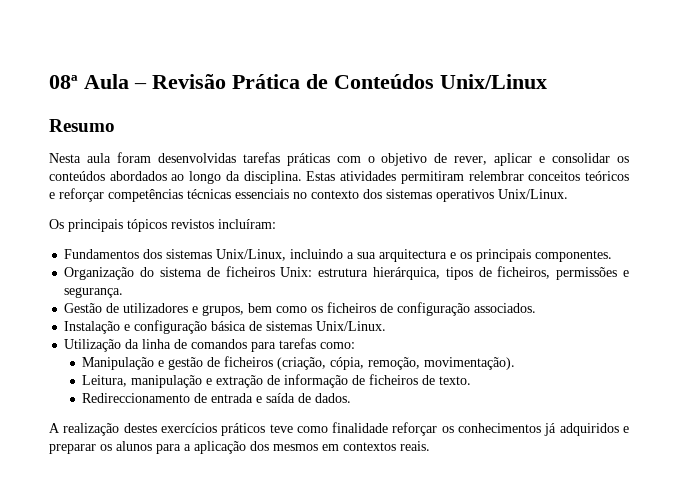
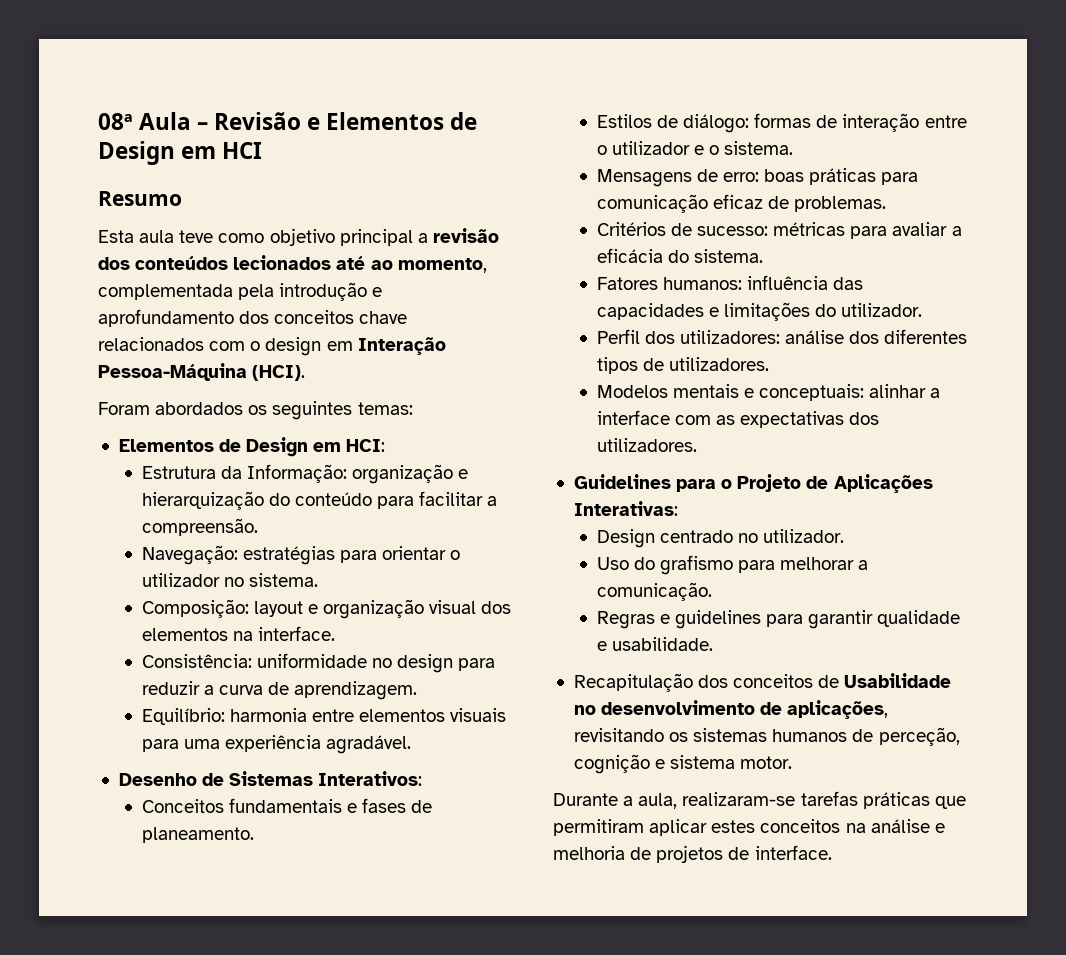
[232,74,547,89] [49,119,115,132] [49,152,630,166] [49,171,629,184] [49,188,568,202] [49,219,276,232] [64,249,613,262] [64,266,629,280] [64,287,124,298] [64,302,537,316] [64,320,387,334] [64,338,356,352] [82,356,516,370] [82,374,472,388] [82,393,352,403] [49,422,630,436] [49,441,430,454] Prática de Conteúdos Unix/Linux // Resumo // Nesta aula foram desenvolvidas tarefas práticas com o objetivo de rever, aplicar e consolidar os conteúdos abordados ao longo da disciplina. Estas atividades permitiram relembrar conceitos teóricos e reforçar competências técnicas essenciais no contexto dos sistemas operativos Unix/Linux. // Os principais tópicos revistos incluíram: // Fundamentos dos sistemas Unix/Linux, incluindo a sua arquitectura e os principais componentes. // Organização do sistema de ficheiros Unix: estrutura hierárquica, tipos de ficheiros, permissões e segurança. // Gestão de utilizadores e grupos, bem como os ficheiros de configuração associados. // Instalação e configuração básica de sistemas Unix/Linux. // Utilização da linha de comandos para tarefas como: // Manipulação e gestão de ficheiros (criação, cópia, remoção, movimentação). // Leitura, manipulação e extração de informação de ficheiros de texto. // Redireccionamento de entrada e saída de dados. // A realização destes exercícios práticos teve como finalidade reforçar os conhecimentos já adquiridos e preparar os alunos para a aplicação dos mesmos em contextos reais. -> [307,112,478,130] [98,141,263,165] [98,191,182,206] [98,228,499,246] [98,255,487,273] [98,282,383,301] [98,309,408,327] [98,337,446,356] [98,363,306,381] [98,401,413,420] [118,437,386,457] [141,464,469,484] [141,491,498,510] [141,518,258,536] [141,545,461,565] [141,573,319,587] [141,599,512,619] [141,626,336,641] [141,653,496,673] [141,681,418,700] [141,708,507,725] [141,735,412,754] [118,771,423,786] [141,798,433,813] [141,827,254,843] [596,113,967,133] [596,141,794,155] [596,168,919,187] [596,194,887,213] [596,222,962,239] [596,248,764,263] [596,275,864,290] [596,302,923,321] [596,329,968,344] [596,357,770,374] [596,384,941,401] [596,410,880,428] [596,438,697,452] [573,474,933,493] [573,501,678,516] [596,529,845,548] [596,555,869,575] [596,582,712,601] [596,610,961,629] [596,637,713,651] [573,673,952,692] [573,700,889,719] [573,727,960,746] [573,754,793,774] [553,791,966,809] [553,819,945,836] [553,845,832,863] e Elementos de Design em HCI // Resumo // Esta aula teve como objetivo principal a revisão dos conteúdos lecionados até ao momento, complementada pela introdução e aprofundamento dos conceitos chave relacionados com o design em Interação Pessoa-Máquina (HCI). // Foram abordados os seguintes temas: // Elementos de Design em HCI: // Estrutura da Informação: organização e hierarquização do conteúdo para facilitar a compreensão. // Navegação: estratégias para orientar o utilizador no sistema. // Composição: layout e organização visual dos elementos na interface. // Consistência: uniformidade no design para reduzir a curva de aprendizagem. // Equilíbrio: harmonia entre elementos visuais para uma experiência agradável. // Desenho de Sistemas Interativos: // Conceitos fundamentais e fases de planeamento. // Estilos de diálogo: formas de interação entre o utilizador e o sistema. // Mensagens de erro: boas práticas para comunicação eficaz de problemas. // Critérios de sucesso: métricas para avaliar a eficácia do sistema. // Fatores humanos: influência das capacidades e limitações do utilizador. // Perfil dos utilizadores: análise dos diferentes tipos de utilizadores. // Modelos mentais e conceptuais: alinhar a interface com as expectativas dos utilizadores. // Guidelines para o Projeto de Aplicações Interativas: // Design centrado no utilizador. // Uso do grafismo para melhorar a comunicação. // Regras e guidelines para garantir qualidade e usabilidade. // Recapitulação dos conceitos de Usabilidade no desenvolvimento de aplicações, revisitando os sistemas humanos de perceção, cognição e sistema motor. // Durante a aula, realizaram-se tarefas práticas que permitiram aplicar estes conceitos na análise e melhoria de projetos de interface.

